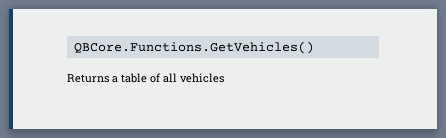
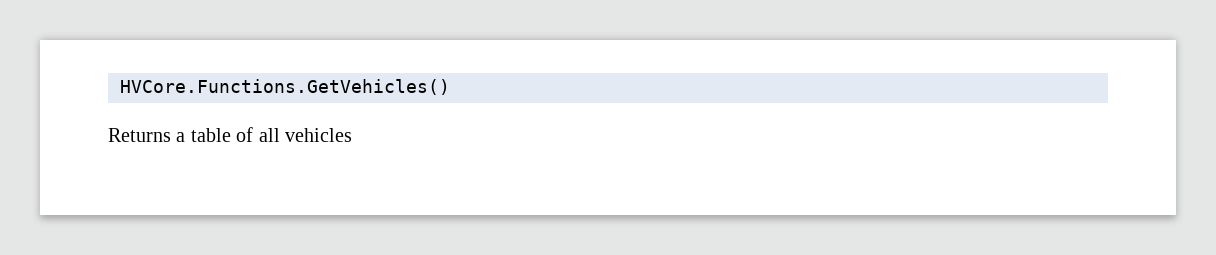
[73,41,314,54] QBCore.Functions.GetVehicles() -> [120,79,450,95] HVCore.Functions.GetVehicles()

